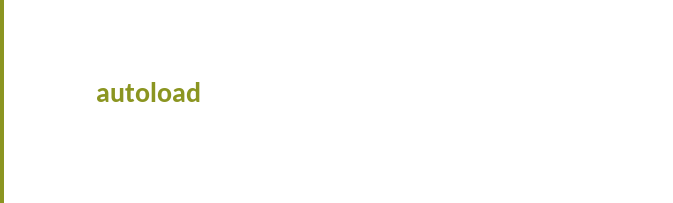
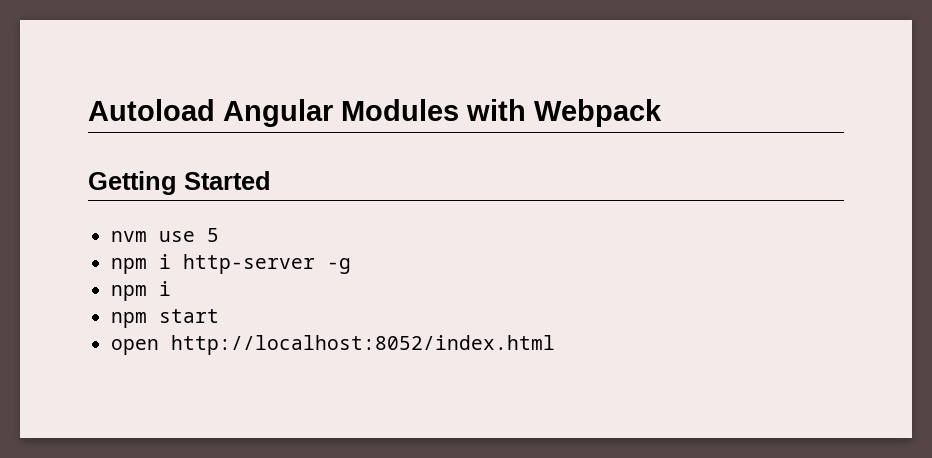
[96,82,201,102] autoload -> [88,99,662,127] [88,171,271,195] [110,228,219,242] [110,254,351,274] [110,281,171,301] [110,309,219,328] [110,335,555,355] Autoload Angular Modules with Webpack // Getting Started // nvm use 5 // npm i http-server -g // npm i // npm start // open http://localhost:8052/index.html

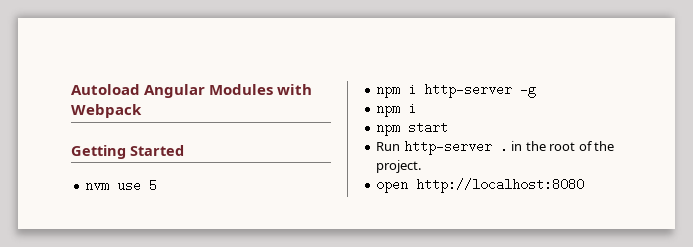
(219, 316) none -> [376,140,615,155] [376,160,422,173] // Run http-server . in the root of the project.
[170,335,555,355] http://localhost:8052/index.html -> [416,178,585,193] http://localhost:8080

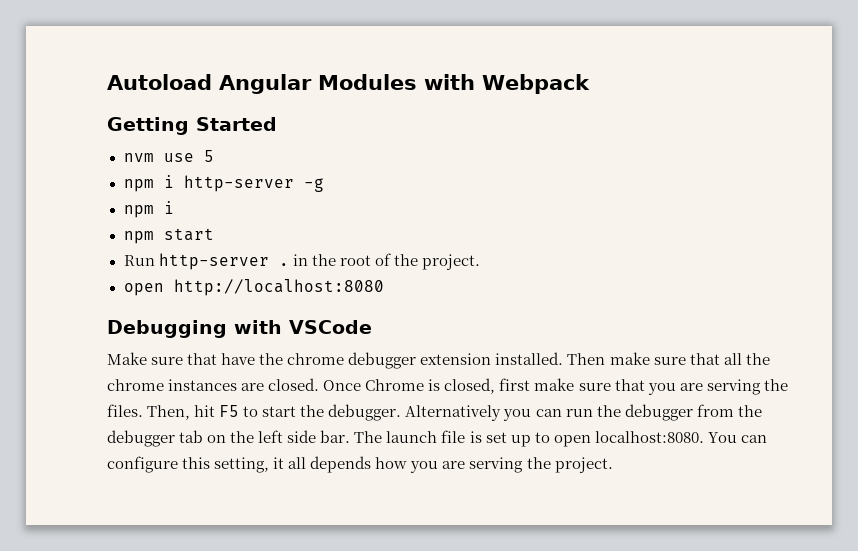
(585, 185) none -> [107,320,372,338] [107,352,770,369] [107,378,788,395] [107,404,762,421] [107,430,767,447] [107,456,613,473] // Debugging with VSCode // Make sure that have the chrome debugger extension installed. Then make sure that all the chrome instances are closed. Once Chrome is closed, first make sure that you are serving the files. Then, hit F5 to start the debugger. Alternatively you can run the debugger from the debugger tab on the left side bar. The launch file is set up to open localhost:8080. You can configure this setting, it all depends how you are serving the project.

